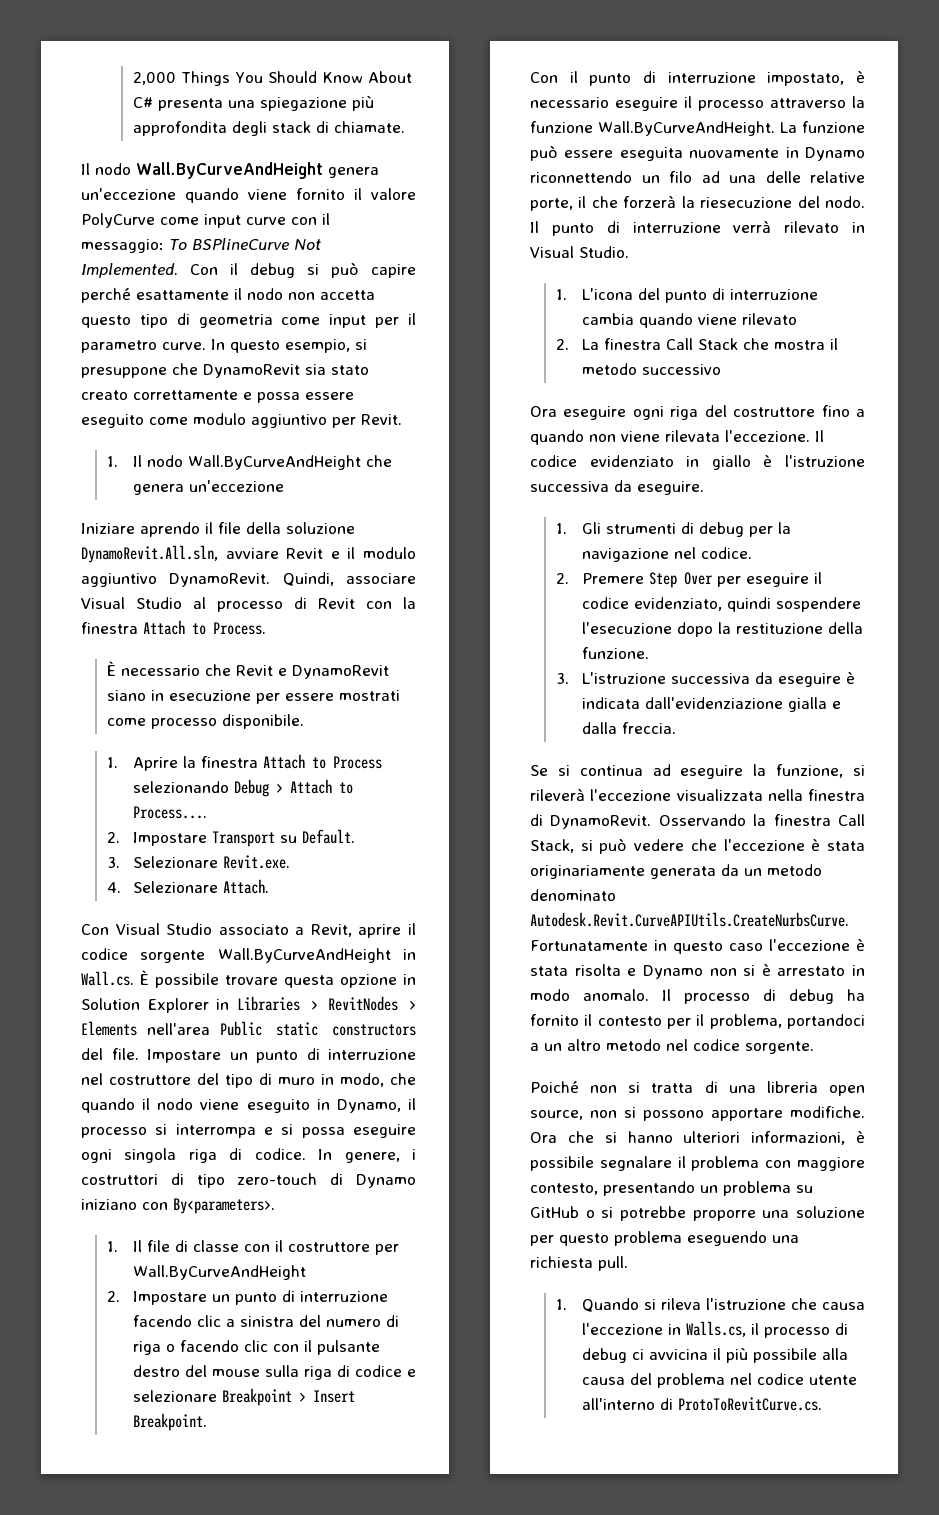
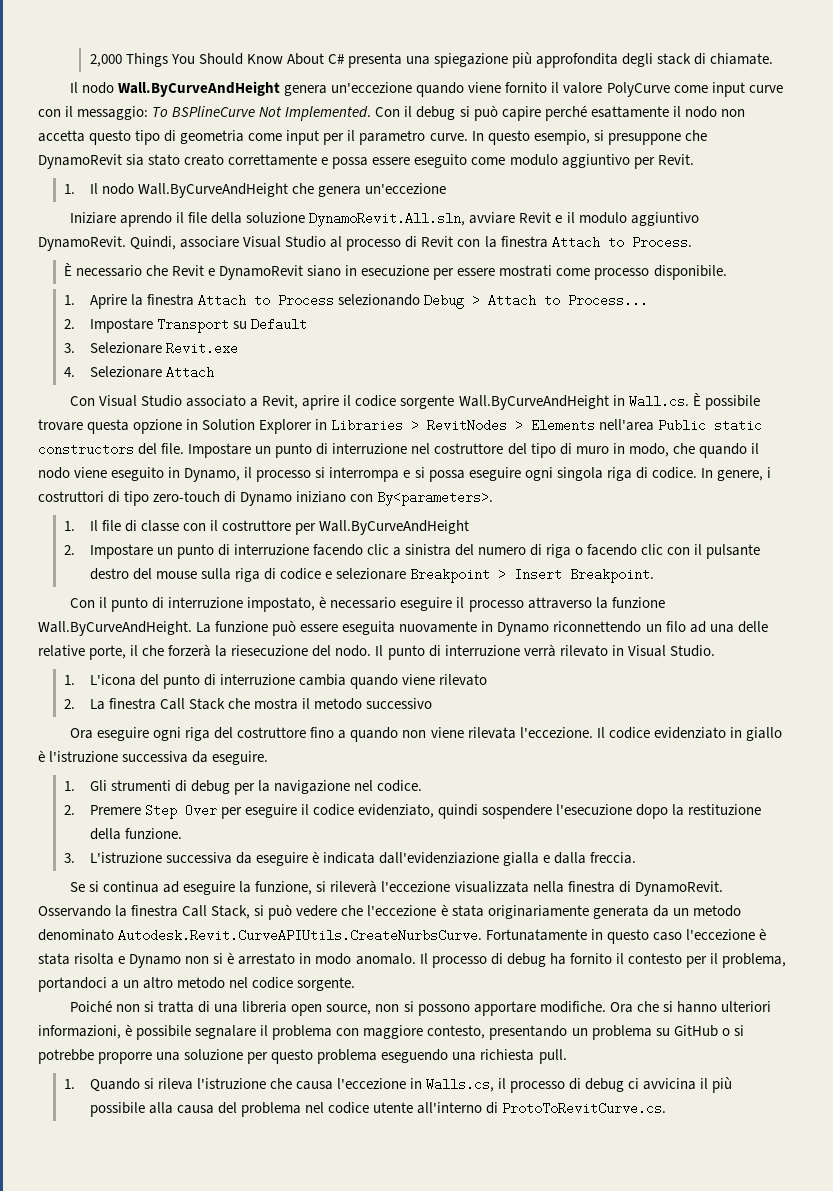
[132,806,207,819] Process.... -> [567,294,648,307] Process...
[301,829,355,844] Default. -> [250,318,307,331] Default
[222,855,290,869] Revit.exe. -> [165,342,238,355] Revit.exe
[222,879,269,894] Attach. -> [165,366,214,379] Attach

